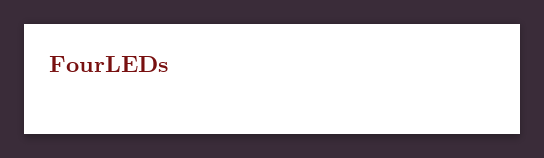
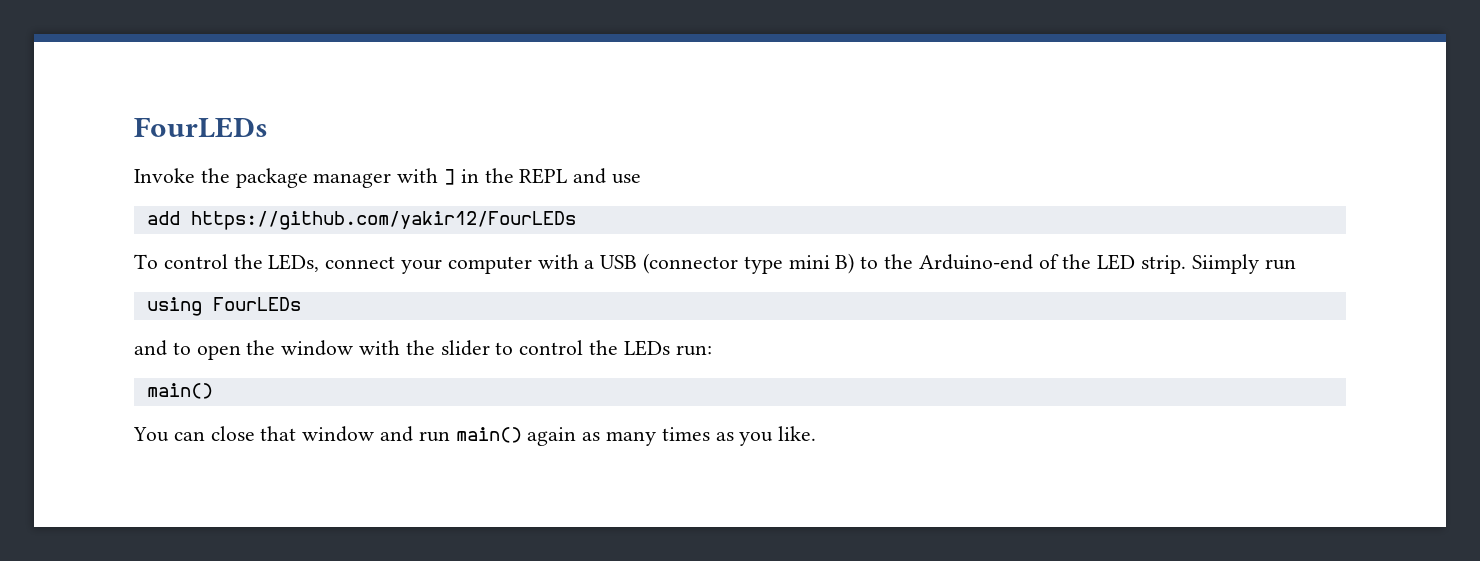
[49,56,168,72] FourLEDs -> [134,117,268,138] [134,168,642,188] [146,211,576,230] [134,253,1296,274] [146,297,301,316] [134,340,712,360] [146,383,213,399] [133,426,817,446] FourLEDs // Invoke the package manager with ] in the REPL and use // add https://github.com/yakir12/FourLEDs // To control the LEDs, connect your computer with a USB (connector type mini B) to the Arduino-end of the LED strip. Siimply run // using FourLEDs // and to open the window with the slider to control the LEDs run: // main() // You can close that window and run main() again as many times as you like.

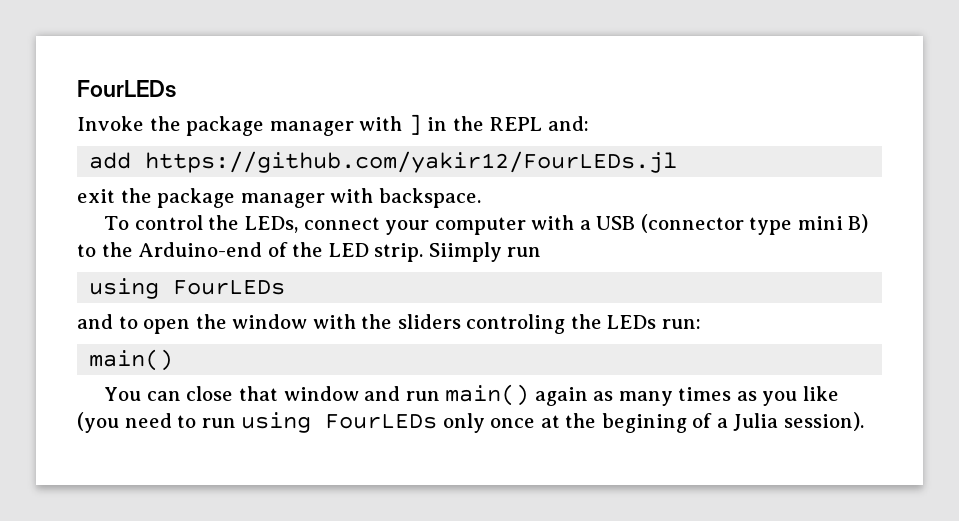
[573,168,642,184] and use -> [547,116,589,131] and:
[190,211,576,230] https://github.com/yakir12/FourLEDs -> [145,151,678,173] [77,188,481,208] https://github.com/yakir12/FourLEDs.jl // exit the package manager with backspace.
[440,340,584,356] slider to control -> [397,314,566,334] sliders controling
[778,426,817,441] like. -> [802,386,839,401] [77,412,864,433] like (you need to run using FourLEDs only once at the begining of a Julia session).

